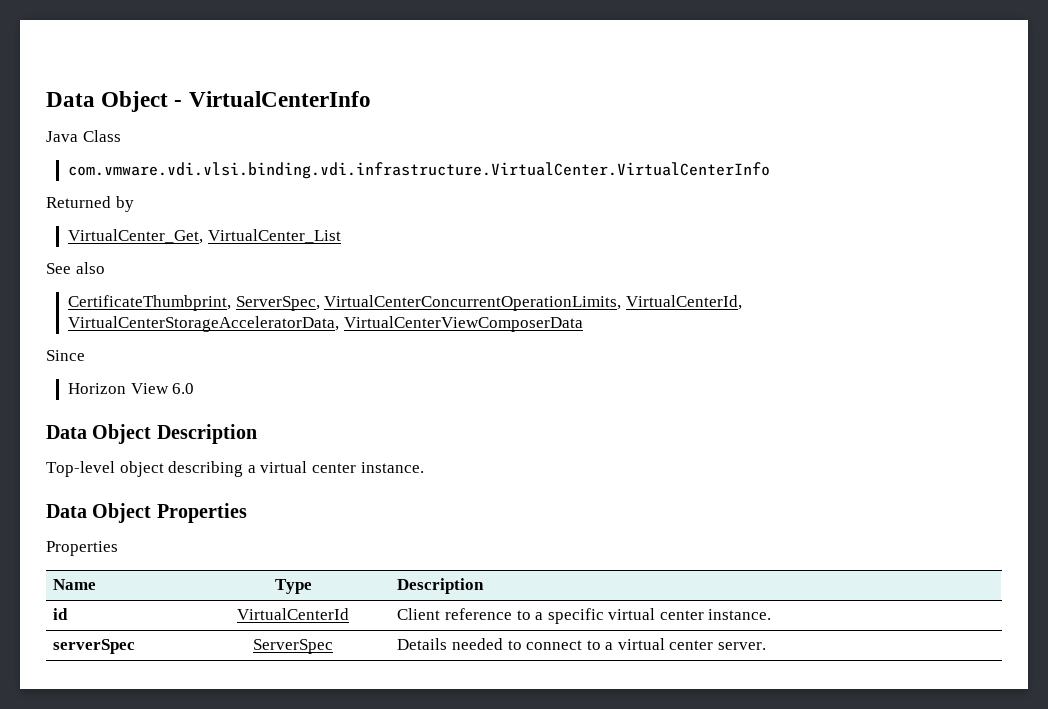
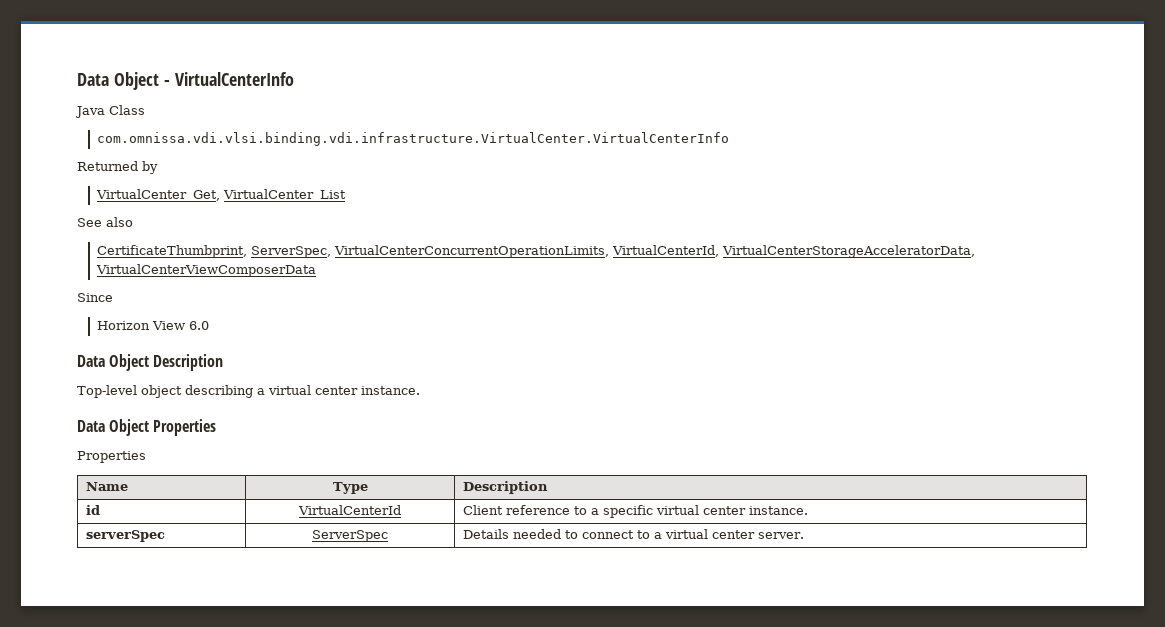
[68,162,771,179] com.vmware.vdi.vlsi.binding.vdi.infrastructure.VirtualCenter.VirtualCenterInfo -> [96,132,729,146] com.omnissa.vdi.vlsi.binding.vdi.infrastructure.VirtualCenter.VirtualCenterInfo

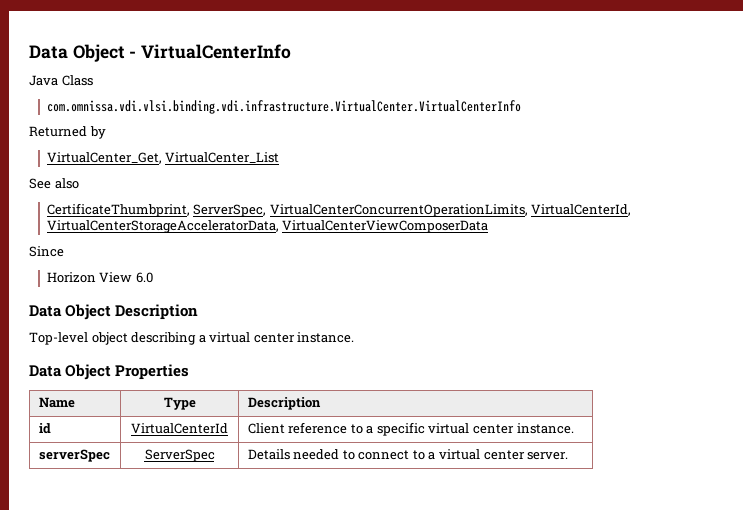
[77,451,146,463] // Properties -> (190, 372) none

